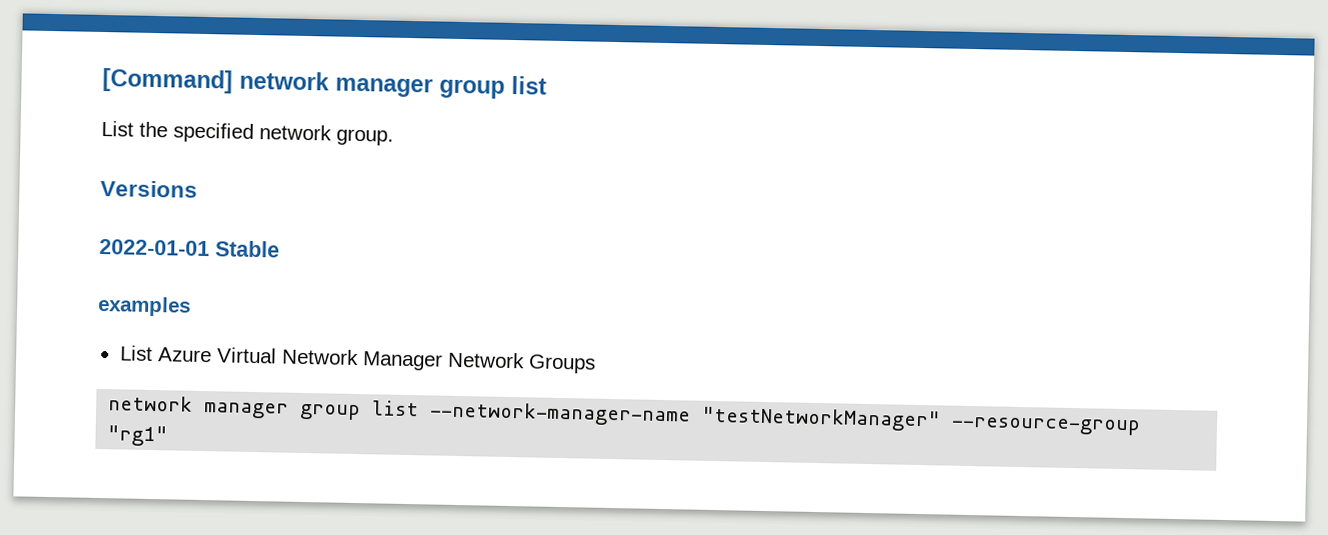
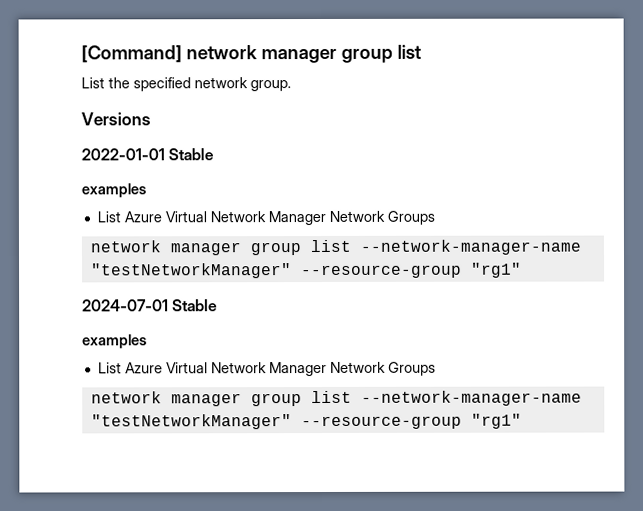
(169, 436) none -> [82,299,219,312] [82,334,147,349] [97,361,436,377] [90,390,582,407] [90,413,522,430] // 2024-07-01 Stable // examples // List Azure Virtual Network Manager Network Groups // network manager group list --network-manager-name "testNetworkManager" --resource-group "rg1"

